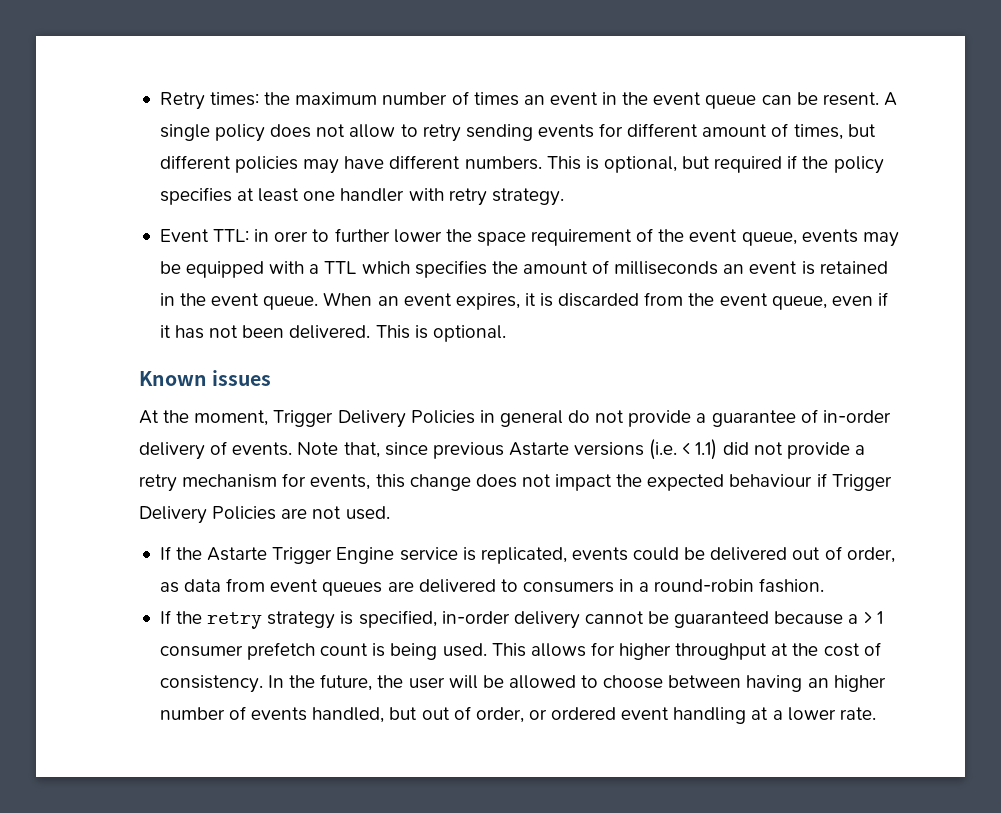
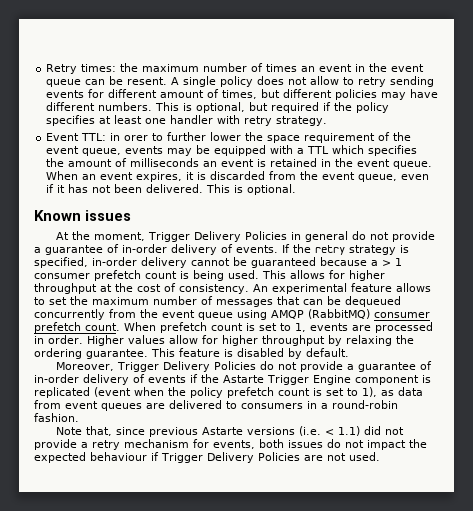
[297,439,865,460] [139,473,892,492] [139,506,390,524] [159,546,895,564] [159,578,825,596] Note that, since previous Astarte versions (i.e. < 1.1) did not provide a retry mechanism for events, this change does not impact the expected behaviour if Trigger Delivery Policies are not used. // If the Astarte Trigger Engine service is replicated, events could be delivered out of order, as data from event queues are delivered to consumers in a round-robin fashion. // -> (278, 249) none
[268,674,886,692] [159,706,876,724] In the future, the user will be allowed to choose between having an higher number of events handled, but out of order, or ordered event handling at a lower rate. -> [252,283,431,294] [34,296,401,307] [34,309,430,320] [34,322,433,333] [34,335,414,346] [34,348,349,359] [56,361,433,372] [34,374,431,385] [34,387,423,398] [34,400,398,411] [34,413,79,422] [56,426,405,437] [34,439,427,450] [34,452,380,463] An experimental feature allows to set the maximum number of messages that can be dequeued concurrently from the event queue using AMQP (RabbitMQ) consumer prefetch count. When prefetch count is set to 1, events are processed in order. Higher values allow for higher throughput by relaxing the ordering guarantee. This feature is disabled by default. // Moreover, Trigger Delivery Policies do not provide a guarantee of in-order delivery of events if the Astarte Trigger Engine component is replicated (event when the policy prefetch count is set to 1), as data from event queues are delivered to consumers in a round-robin fashion. // Note that, since previous Astarte versions (i.e. < 1.1) did not provide a retry mechanism for events, both issues do not impact the expected behaviour if Trigger Delivery Policies are not used.

